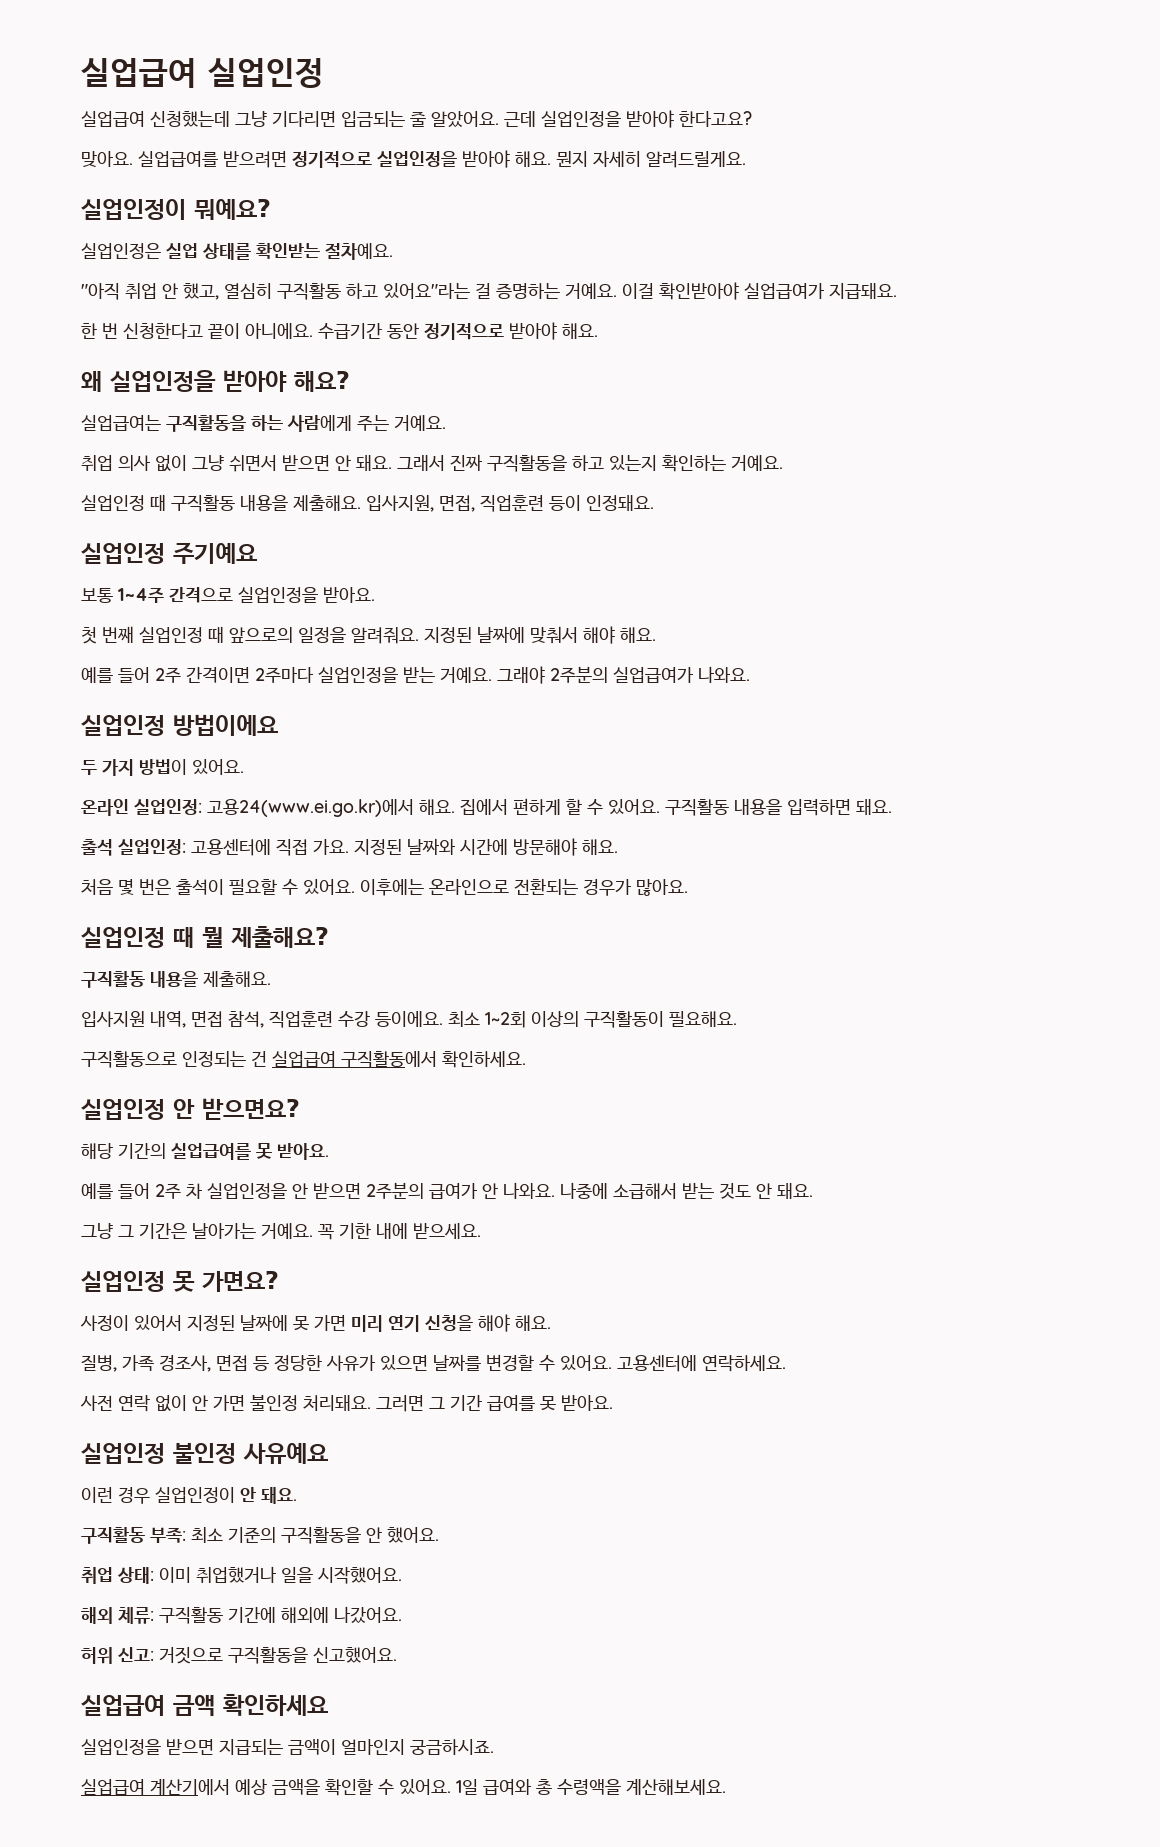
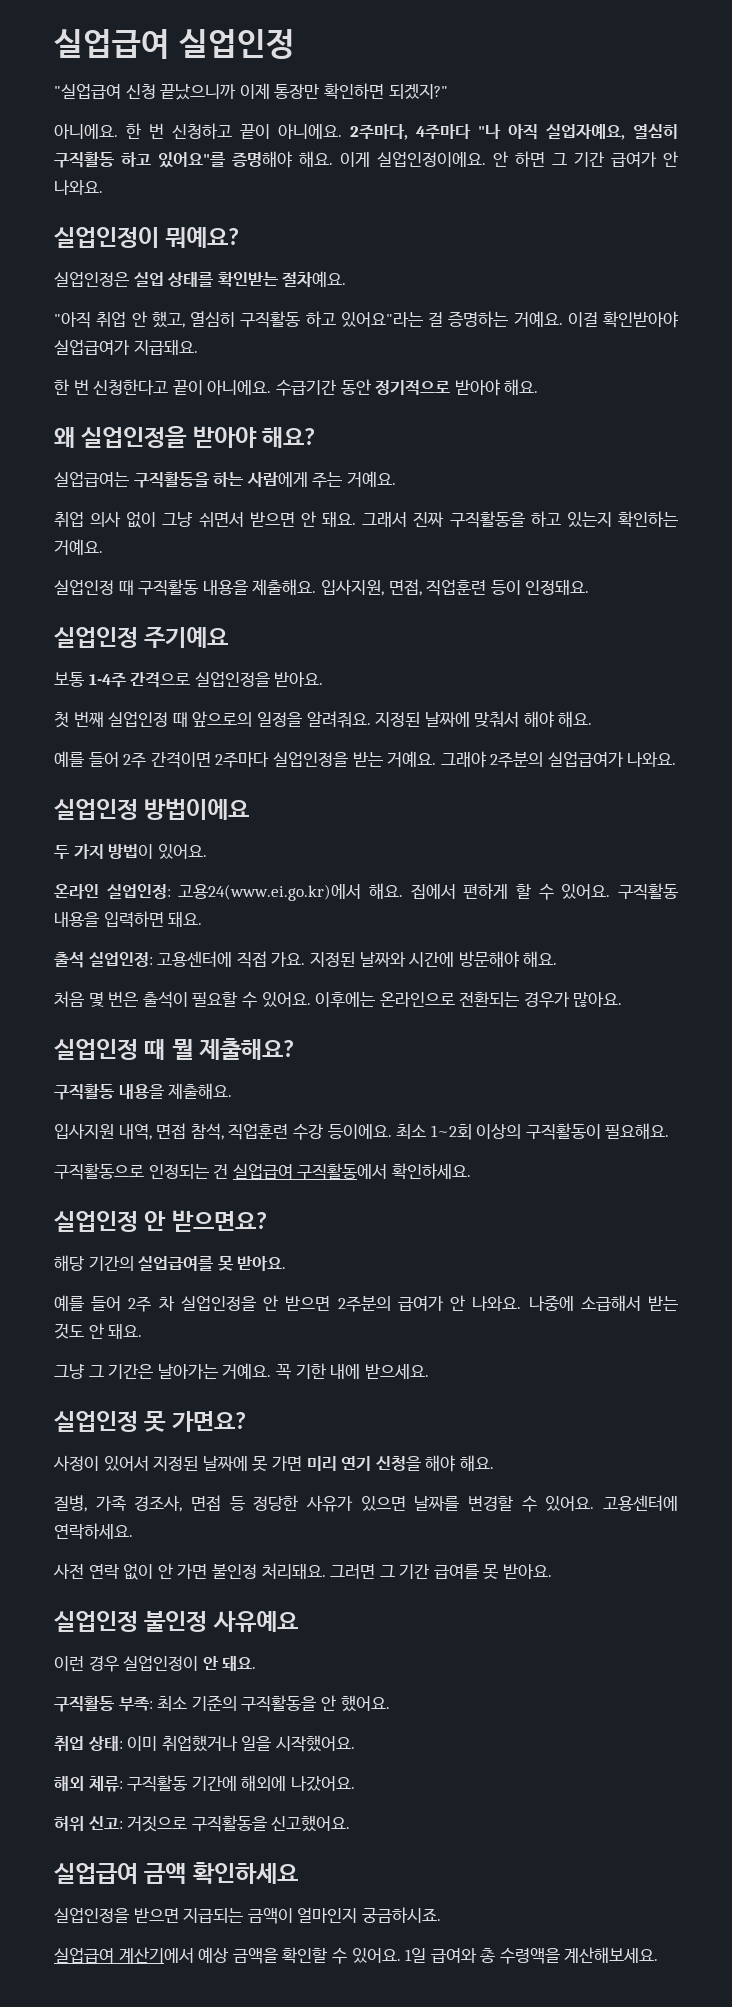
[81,110,752,128] [81,150,746,168] 실업급여 신청했는데 그냥 기다리면 입금되는 줄 알았어요. 근데 실업인정을 받아야 한다고요? // 맞아요. 실업급여를 받으려면 정기적으로 실업인정을 받아야 해요. 뭔지 자세히 알려드릴게요. -> [54,83,448,100] [54,123,678,140] [54,151,678,168] [54,180,103,195] "실업급여 신청 끝났으니까 이제 통장만 확인하면 되겠지?" // 아니에요. 한 번 신청하고 끝이 아니에요. 2주마다, 4주마다 "나 아직 실업자예요, 열심히 구직활동 하고 있어요"를 증명해야 해요. 이게 실업인정이에요. 안 하면 그 기간 급여가 안 나와요.
[118,587,164,603] 1~4주 -> [88,672,126,687] 1-4주

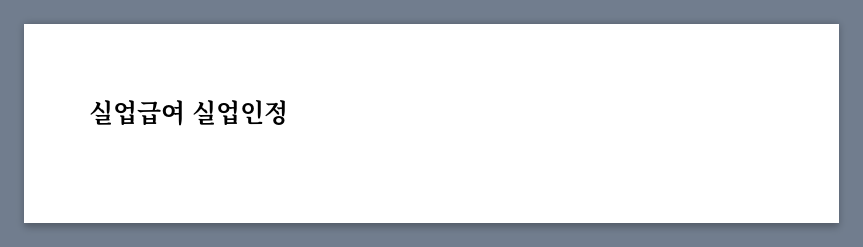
[54,83,448,100] [54,123,678,140] [54,151,678,168] [54,180,103,195] [54,227,240,248] [54,271,347,287] [54,311,678,328] [54,340,198,355] [54,379,539,396] [54,426,316,448] [54,471,396,488] [54,511,678,528] [54,539,103,555] [54,579,590,596] [54,626,229,648] [54,672,324,688] [54,711,593,728] [54,751,677,768] [54,798,250,820] [54,844,207,859] [54,883,679,901] [54,911,203,927] [54,951,558,968] [54,991,623,1008] [54,1038,295,1060] [54,1083,233,1100] [54,1123,670,1140] [54,1163,471,1180] [54,1210,267,1232] [54,1255,287,1271] [54,1295,678,1312] [54,1323,143,1339] [54,1363,429,1380] [54,1411,246,1432] [53,1455,494,1472] [54,1495,678,1512] [54,1523,133,1539] [53,1563,553,1580] [54,1610,298,1632] [54,1656,257,1672] [54,1695,390,1712] [54,1735,355,1752] [54,1775,355,1792] [54,1815,351,1832] [54,1862,298,1885] [54,1907,441,1924] [54,1947,659,1964] // "실업급여 신청 끝났으니까 이제 통장만 확인하면 되겠지?" // 아니에요. 한 번 신청하고 끝이 아니에요. 2주마다, 4주마다 "나 아직 실업자예요, 열심히 구직활동 하고 있어요"를 증명해야 해요. 이게 실업인정이에요. 안 하면 그 기간 급여가 안 나와요. // 실업인정이 뭐예요? // 실업인정은 실업 상태를 확인받는 절차예요. // "아직 취업 안 했고, 열심히 구직활동 하고 있어요"라는 걸 증명하는 거예요. 이걸 확인받아야 실업급여가 지급돼요. // 한 번 신청한다고 끝이 아니에요. 수급기간 동안 정기적으로 받아야 해요. // 왜 실업인정을 받아야 해요? // 실업급여는 구직활동을 하는 사람에게 주는 거예요. // 취업 의사 없이 그냥 쉬면서 받으면 안 돼요. 그래서 진짜 구직활동을 하고 있는지 확인하는 거예요. // 실업인정 때 구직활동 내용을 제출해요. 입사지원, 면접, 직업훈련 등이 인정돼요. // 실업인정 주기예요 // 보통 1-4주 간격으로 실업인정을 받아요. // 첫 번째 실업인정 때 앞으로의 일정을 알려줘요. 지정된 날짜에 맞춰서 해야 해요. // 예를 들어 2주 간격이면 2주마다 실업인정을 받는 거예요. 그래야 2주분의 실업급여가 나와요. // 실업인정 방법이에요 // 두 가지 방법이 있어요. // 온라인 실업인정: 고용24(www.ei.go.kr)에서 해요. 집에서 편하게 할 수 있어요. 구직활동 내용을 입력하면 돼요. // 출석 실업인정: 고용센터에 직접 가요. 지정된 날짜와 시간에 방문해야 해요. // 처음 몇 번은 출석이 필요할 수 있어요. 이후에는 온라인으로 전환되는 경우가 많아요. // 실업인정 때 뭘 제출해요? // 구직활동 내용을 제출해요. // 입사지원 내역, 면접 참석, 직업훈련 수강 등이에요. 최소 1~2회 이상의 구직활동이 필요해요. // 구직활동으로 인정되는 건 실업급여 구직활동에서 확인하세요. // 실업인정 안 받으면요? // 해당 기간의 실업급여를 못 받아요. // 예를 들어 2주 차 실업인정을 안 받으면 2주분의 급여가 안 나와요. 나중에 소급해서 받는 것도 안 돼요. // 그냥 그 기간은 날아가는 거예요. 꼭 기한 내에 받으세요. // 실업인정 못 가면요? // 사정이 있어서 지정된 날짜에 못 가면 미리 연기 신청을 해야 해요. // 질병, 가족 경조사, 면접 등 정당한 사유가 있으면 날짜를 변경할 수 있어요. 고용센터에 연락하세요. // 사전 연락 없이 안 가면 불인정 처리돼요. 그러면 그 기간 급여를 못 받아요. // 실업인정 불인정 사유예요 // 이런 경우 실업인정이 안 돼요. // 구직활동 부족: 최소 기준의 구직활동을 안 했어요. // 취업 상태: 이미 취업했거나 일을 시작했어요. // 해외 체류: 구직활동 기간에 해외에 나갔어요. // 허위 신고: 거짓으로 구직활동을 신고했어요. // 실업급여 금액 확인하세요 // 실업인정을 받으면 지급되는 금액이 얼마인지 궁금하시죠. // 실업급여 계산기에서 예상 금액을 확인할 수 있어요. 1일 급여와 총 수령액을 계산해보세요. -> (288, 112) none

